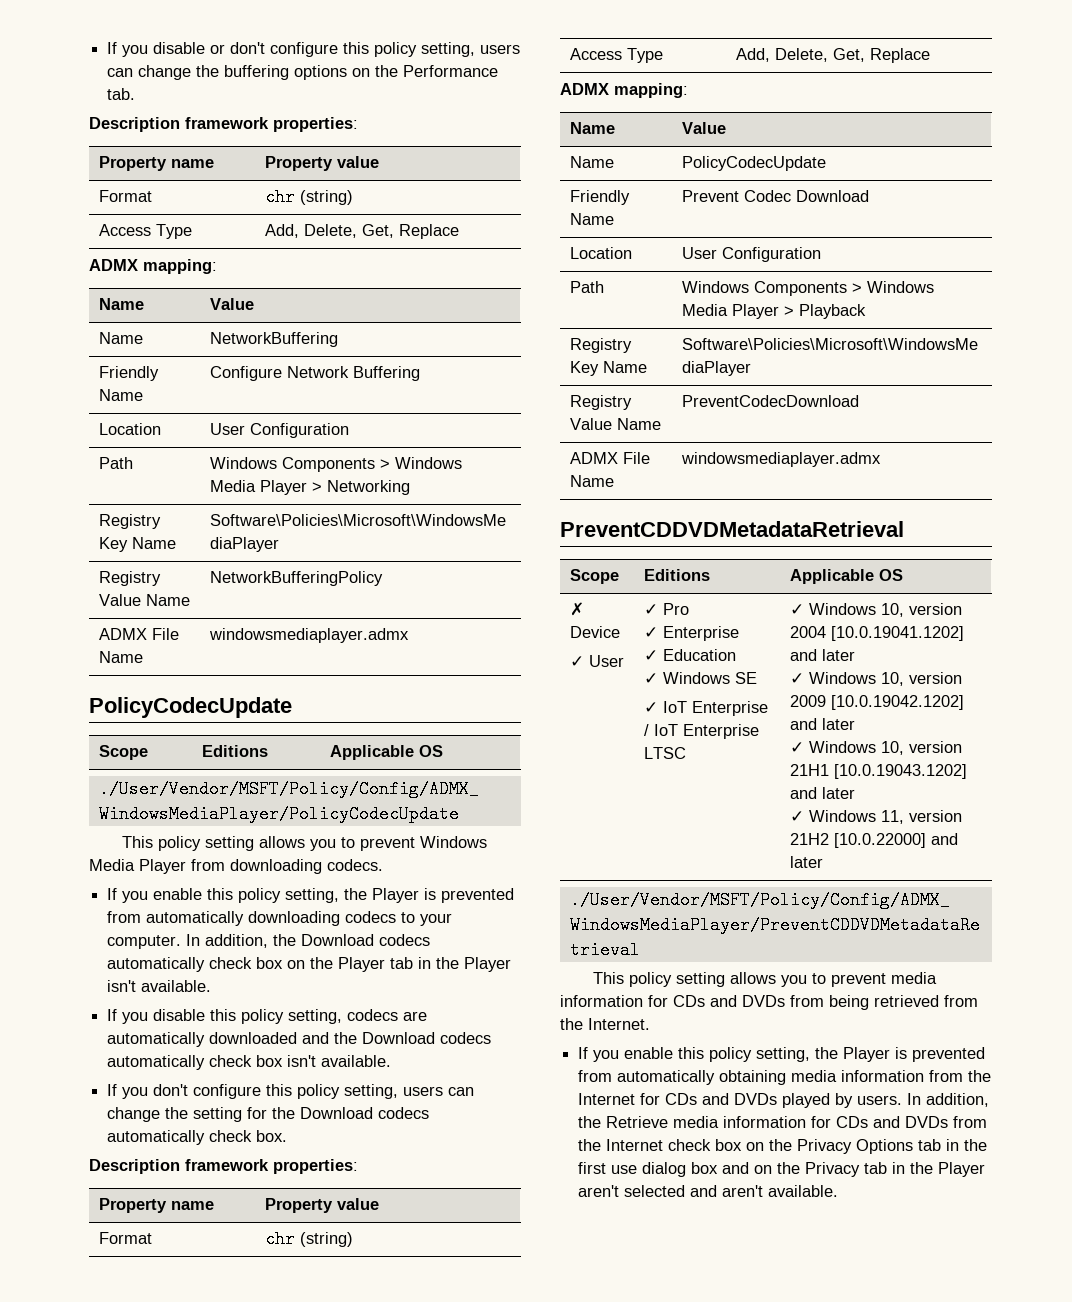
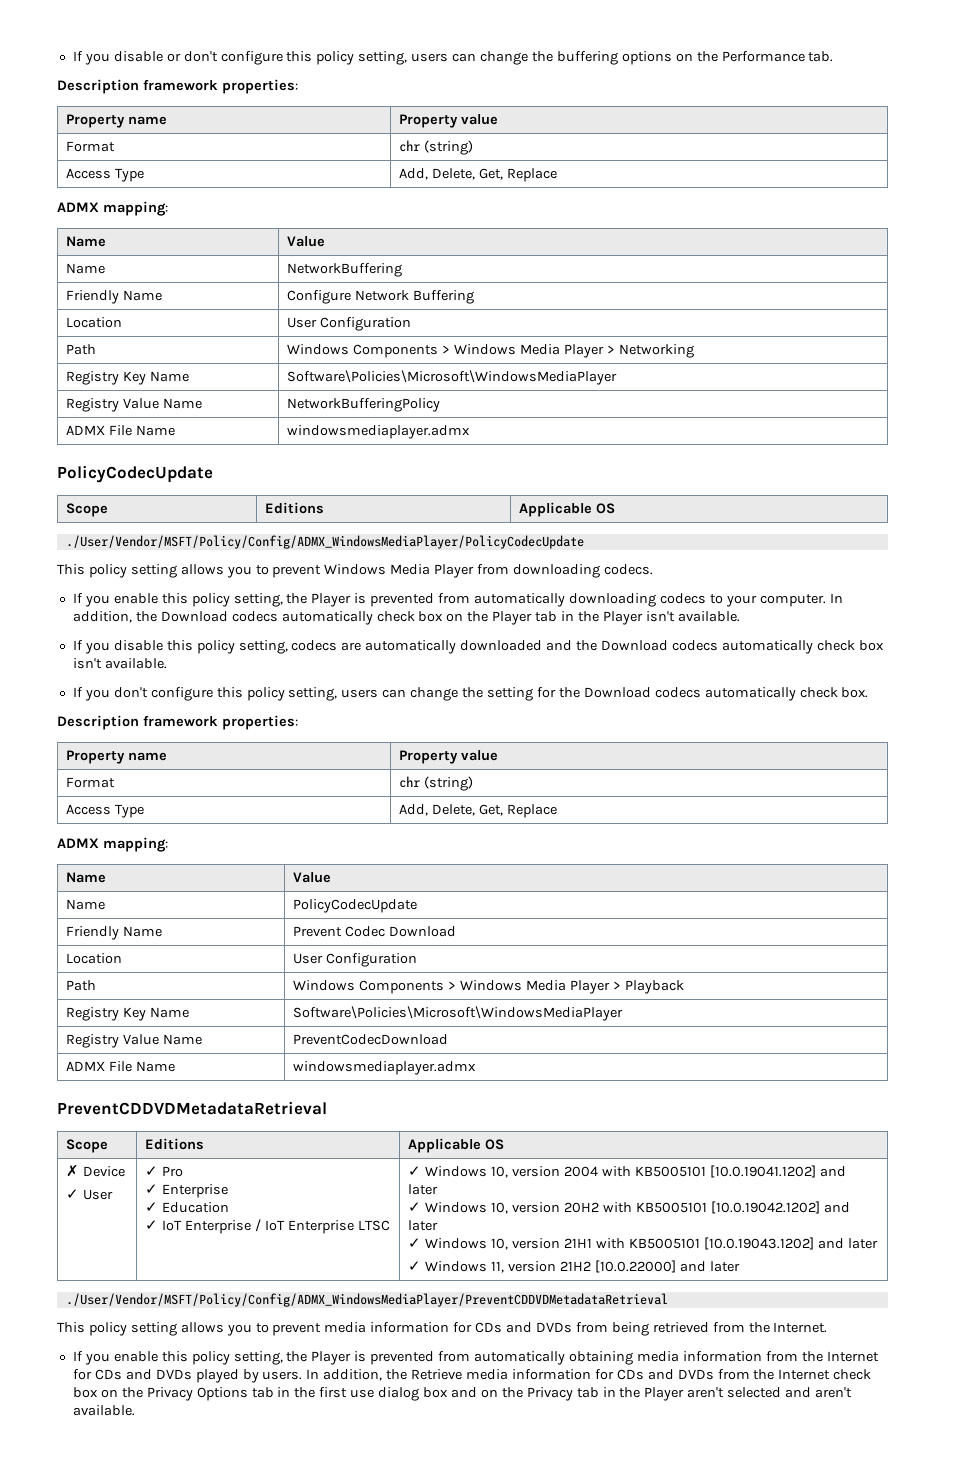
[643,672,757,684] // ✓ Windows SE -> (230, 1207) none
(826, 632) none -> [601,1166,706,1177] with KB5005101
[789,695,826,707] 2009 -> [564,1202,707,1213] 20H2 with KB5005101
(829, 770) none -> [595,1238,700,1249] with KB5005101

